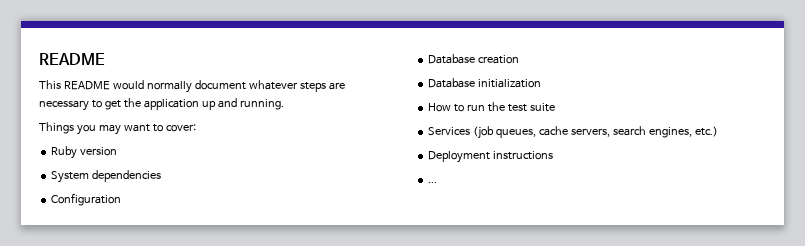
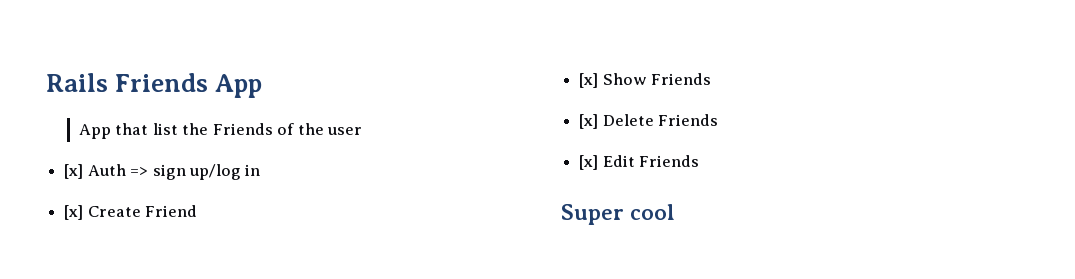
[39,53,105,65] [39,80,345,93] [39,98,284,111] [39,122,196,135] [51,146,118,159] [51,170,162,183] [51,193,122,206] [428,54,520,64] [428,78,542,88] [428,102,555,112] [428,126,718,139] [428,151,554,163] [428,182,438,183] README // This README would normally document whatever steps are necessary to get the application up and running. // Things you may want to cover: // Ruby version // System dependencies // Configuration // Database creation // Database initialization // How to run the test suite // Services (job queues, cache servers, search engines, etc.) // Deployment instructions // ... -> [46,73,263,98] [78,123,363,139] [64,164,261,180] [64,205,198,220] [579,73,712,88] [579,114,719,129] [579,155,700,170] [561,204,675,225] Rails Friends App // App that list the Friends of the user // [x] Auth => sign up/log in // [x] Create Friend // [x] Show Friends // [x] Delete Friends // [x] Edit Friends // Super cool

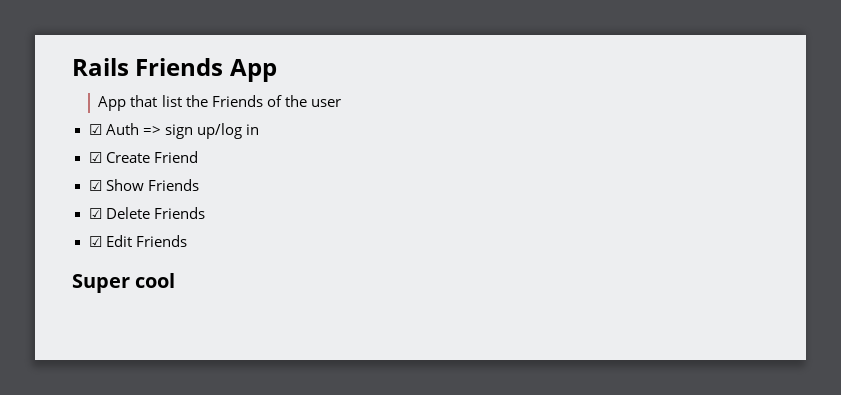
[64,164,84,179] [x] -> [88,124,102,135] ☑
[64,205,84,220] [x] -> [88,152,102,163] ☑
[579,73,599,88] [x] -> [88,180,102,191] ☑
[579,114,599,129] [x] -> [88,208,102,219] ☑
[579,155,599,170] [x] -> [88,236,102,247] ☑

